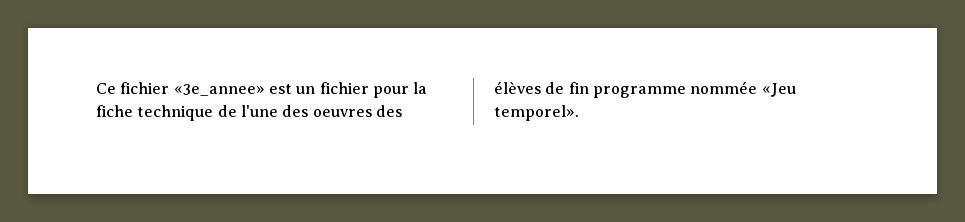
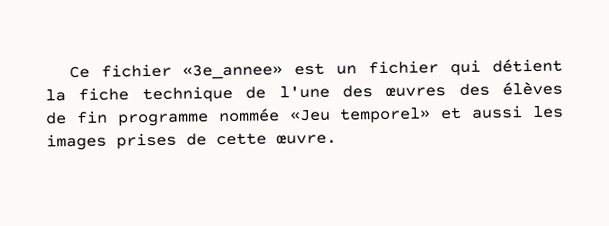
[372,86,409,98] pour -> [450,58,563,77] qui détient
[312,109,372,117] oeuvres -> [385,87,447,97] œuvres
[494,105,579,121] temporel». -> [339,105,564,124] [46,132,337,151] temporel» et aussi les images prises de cette œuvre.

